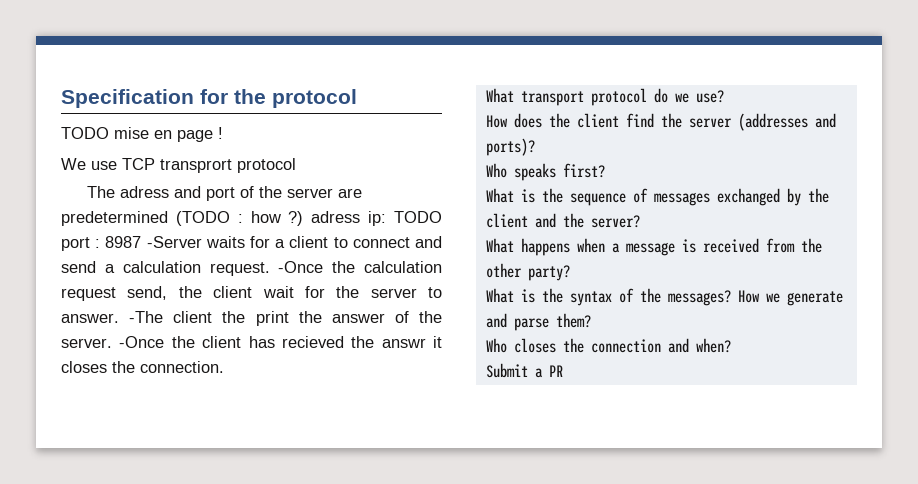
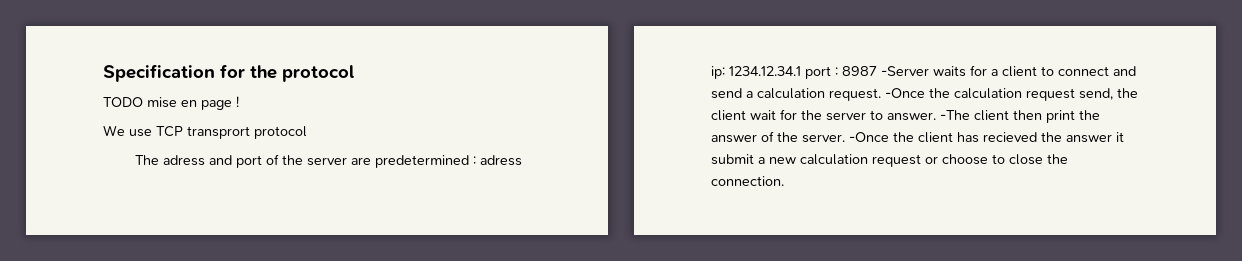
[175,211,304,226] (TODO : how ?) -> [472,156,476,165] :
[394,211,442,223] TODO -> [729,66,801,76] 1234.12.34.1
[222,311,246,323] the -> [1013,110,1042,120] then
[381,336,442,348] [61,361,224,373] [485,88,724,106] [485,113,836,131] [485,138,535,156] [485,163,605,181] [485,188,829,206] [485,213,640,228] [485,238,822,256] [485,263,570,281] [485,288,843,306] [485,313,591,331] [485,338,731,353] [485,363,563,378] answr it closes the connection. // What transport protocol do we use? // How does the client find the server (addresses and ports)? // Who speaks first? // What is the sequence of messages exchanged by the client and the server? // What happens when a message is received from the other party? // What is the syntax of the messages? How we generate and parse them? // Who closes the connection and when? // Submit a PR -> [1066,132,1124,143] [711,154,1068,167] [711,176,784,186] answer it submit a new calculation request or choose to close the connection.

